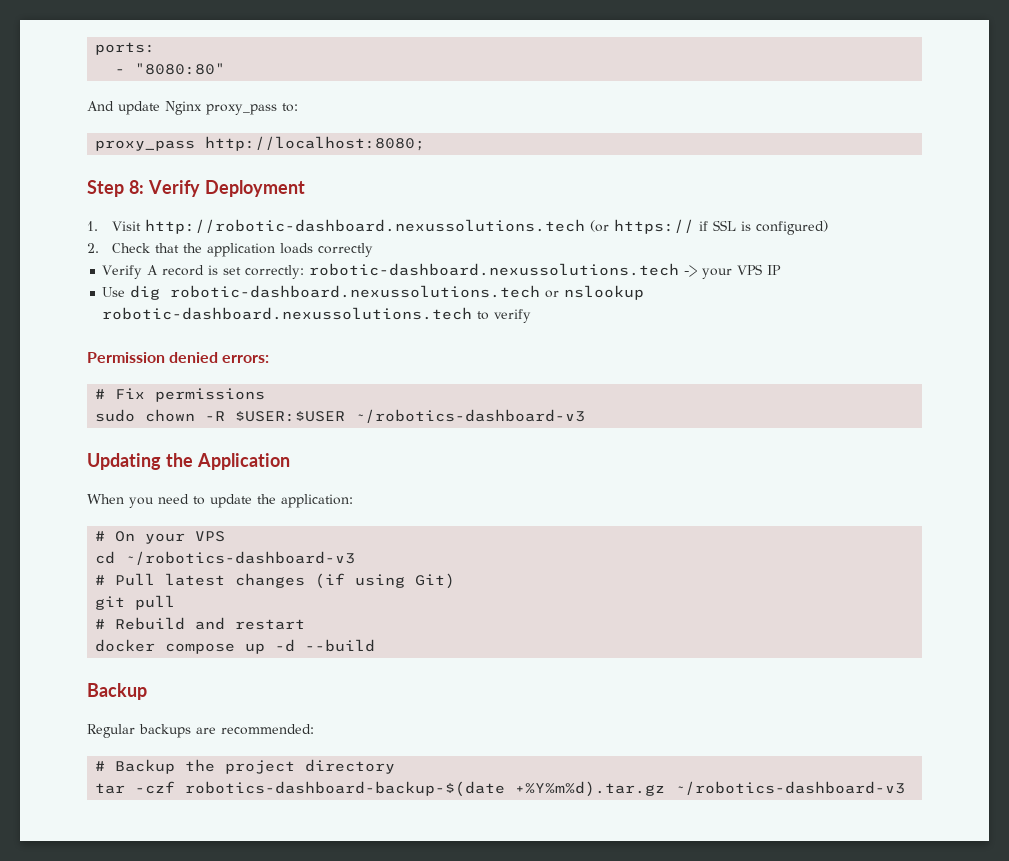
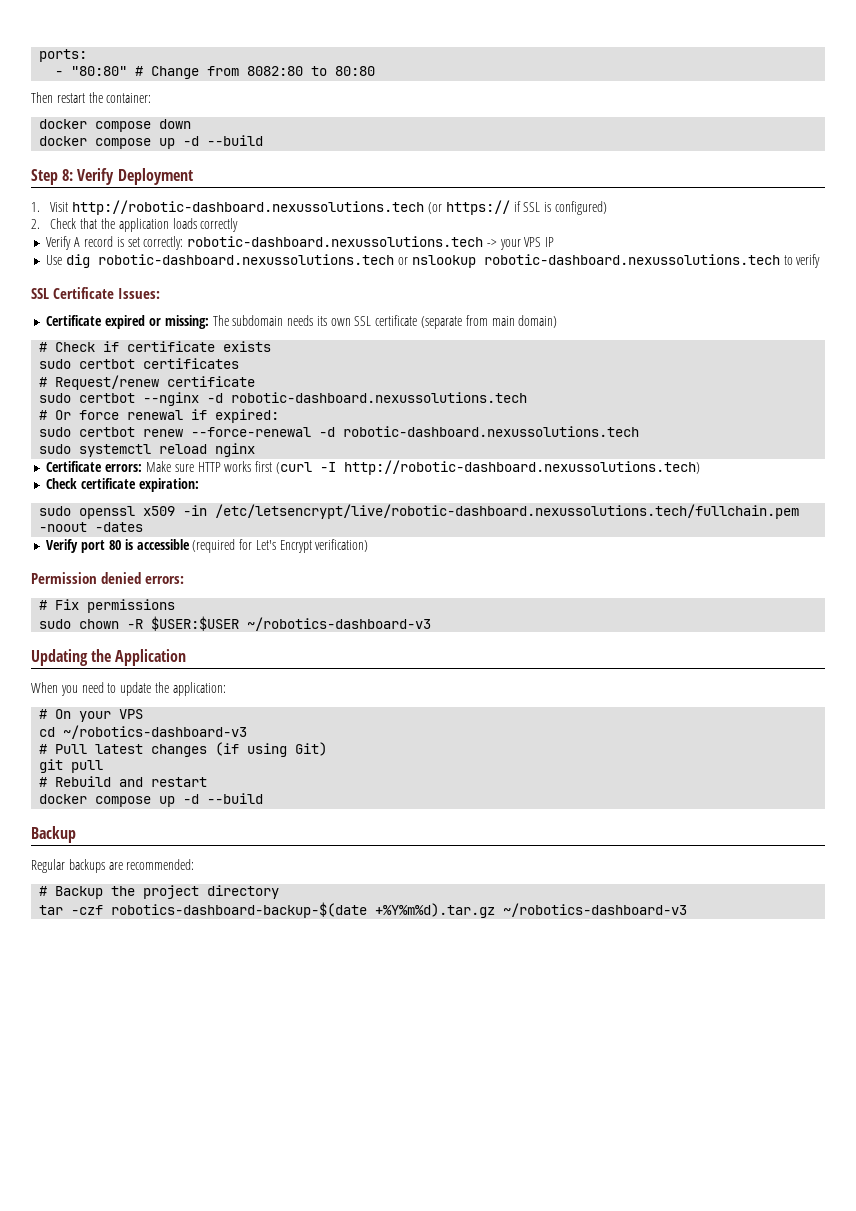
[135,63,226,75] [87,101,298,115] [95,136,426,151] "8080:80" // And update Nginx proxy_pass to: // proxy_pass http://localhost:8080; -> [71,66,376,79] [31,92,152,103] [39,119,192,132] [39,135,264,149] "80:80" # Change from 8082:80 to 80:80 // Then restart the container: // docker compose down // docker compose up -d --build
(532, 316) none -> [31,287,160,299] [46,315,558,329] [39,341,272,352] [39,358,240,369] [39,375,256,390] [39,392,528,406] [39,409,280,423] [39,426,640,437] [39,443,256,457] [46,460,700,475] [46,478,199,492] [39,504,800,519] [39,522,144,532] [46,539,369,553] // SSL Certificate Issues: // Certificate expired or missing: The subdomain needs its own SSL certificate (separate from main domain) // # Check if certificate exists // sudo certbot certificates // # Request/renew certificate // sudo certbot --nginx -d robotic-dashboard.nexussolutions.tech // # Or force renewal if expired: // sudo certbot renew --force-renewal -d robotic-dashboard.nexussolutions.tech // sudo systemctl reload nginx // Certificate errors: Make sure HTTP works first (curl -I http://robotic-dashboard.nexussolutions.tech) // Check certificate expiration: // sudo openssl x509 -in /etc/letsencrypt/live/robotic-dashboard.nexussolutions.tech/fullchain.pem -noout -dates // Verify port 80 is accessible (required for Let's Encrypt verification)

